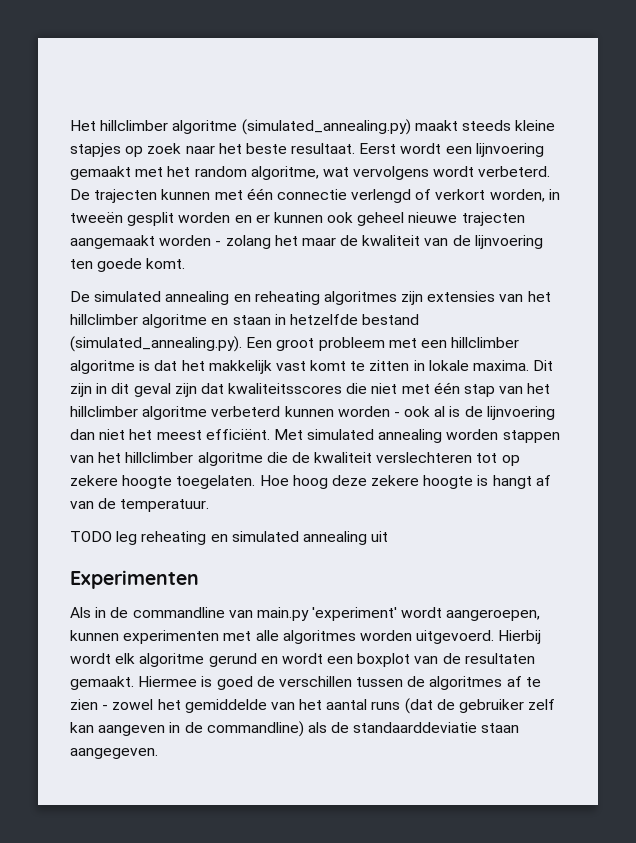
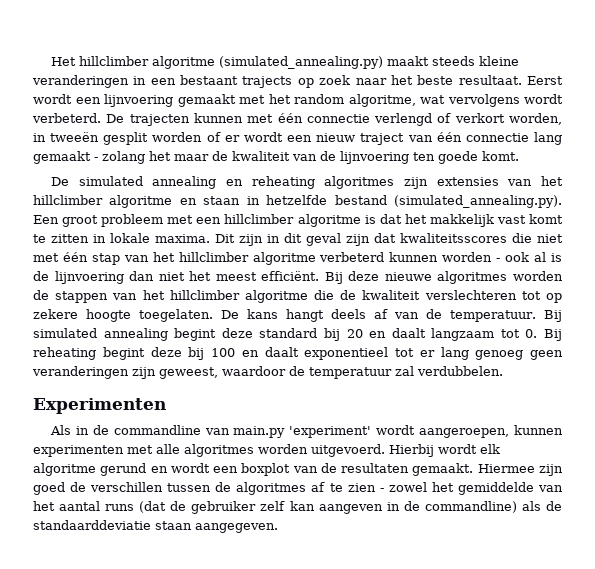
[70,143,121,157] stapjes -> [32,75,293,88] veranderingen in een bestaant trajects
[234,212,525,226] [70,235,212,249] en er kunnen ook geheel nieuwe trajecten aangemaakt worden -> [206,132,562,145] [33,151,91,164] of er wordt een nieuw traject van één connectie lang gemaakt
[273,429,499,443] Met simulated annealing worden -> [324,271,563,284] [33,290,49,300] Bij deze nieuwe algoritmes worden de
[259,475,551,489] [70,498,210,512] [70,531,389,545] Hoe hoog deze zekere hoogte is hangt af van de temperatuur. // TODO leg reheating en simulated annealing uit -> [221,309,562,322] [33,328,562,341] [33,347,563,360] [32,366,503,379] De kans hangt deels af van de temperatuur. Bij simulated annealing begint deze standard bij 20 en daalt langzaam tot 0. Bij reheating begint deze bij 100 en daalt exponentieel tot er lang genoeg geen veranderingen zijn geweest, waardoor de temperatuur zal verdubbelen.
[201,676,213,687] is -> [538,464,563,476] zijn

